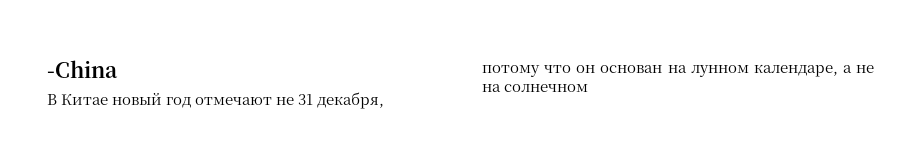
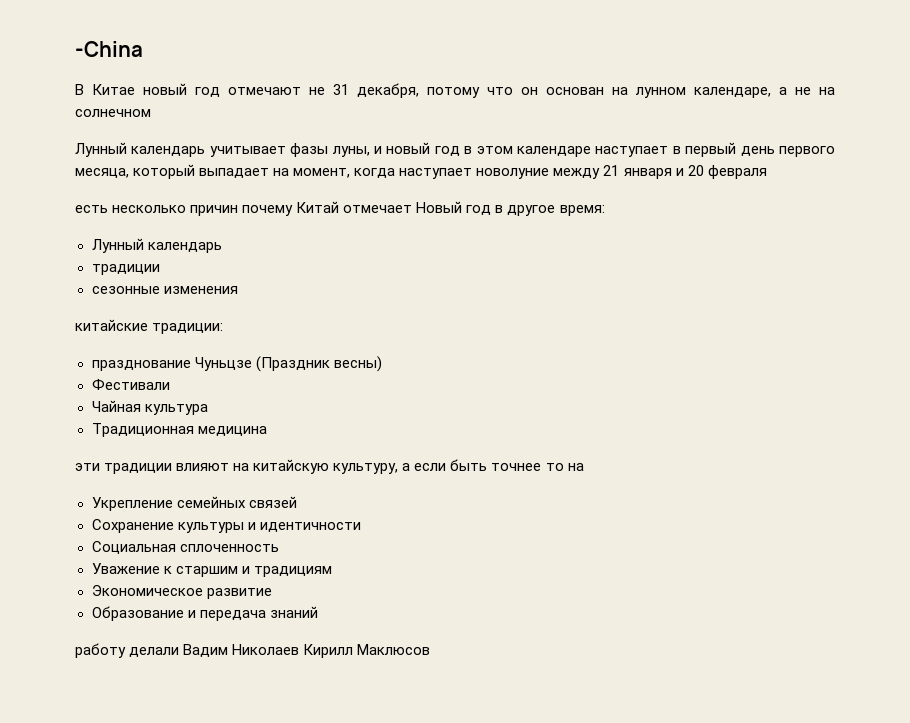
(589, 88) none -> [75,142,835,157] [75,164,767,179] [75,201,605,216] [91,238,222,253] [91,264,160,275] [91,286,238,294] [75,319,224,334] [91,356,382,372] [91,379,170,390] [91,400,208,415] [91,423,267,437] [75,459,584,474] [91,496,297,511] [91,519,361,533] [91,541,279,554] [91,563,332,577] [91,585,272,599] [91,606,318,621] [75,643,431,658] // Лунный календарь учитывает фазы луны, и новый год в этом календаре наступает в первый день первого месяца, который выпадает на момент, когда наступает новолуние между 21 января и 20 февраля // есть несколько причин почему Китай отмечает Новый год в другое время: // Лунный календарь // традиции // сезонные изменения // китайские традиции: // празднование Чуньцзе (Праздник весны) // Фестивали // Чайная культура // Традиционная медицина // эти традиции влияют на китайскую культуру, а если быть точнее то на // Укрепление семейных связей // Сохранение культуры и идентичности // Социальная сплоченность // Уважение к старшим и традициям // Экономическое развитие // Образование и передача знаний // работу делали Вадим Николаев Кирилл Маклюсов

